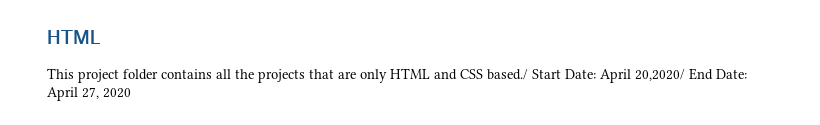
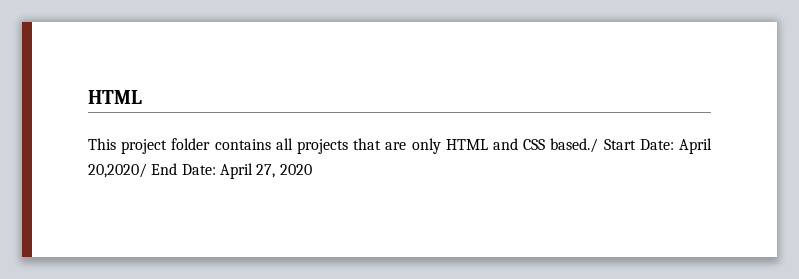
[235,69,254,79] the -> (293, 144) none

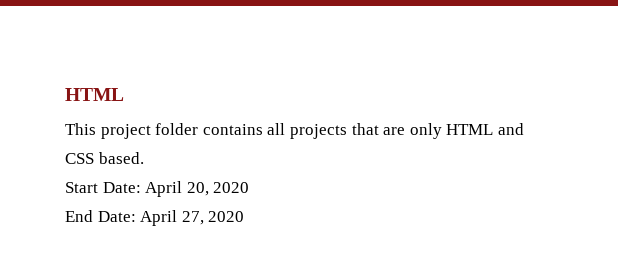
[550,138,599,153] based./ -> [98,152,144,164] based. //
[88,163,147,178] 20,2020/ -> [186,182,250,196] 20, 2020 //

